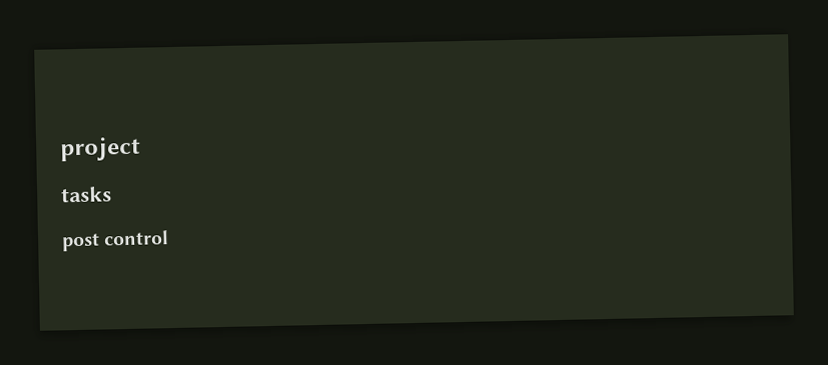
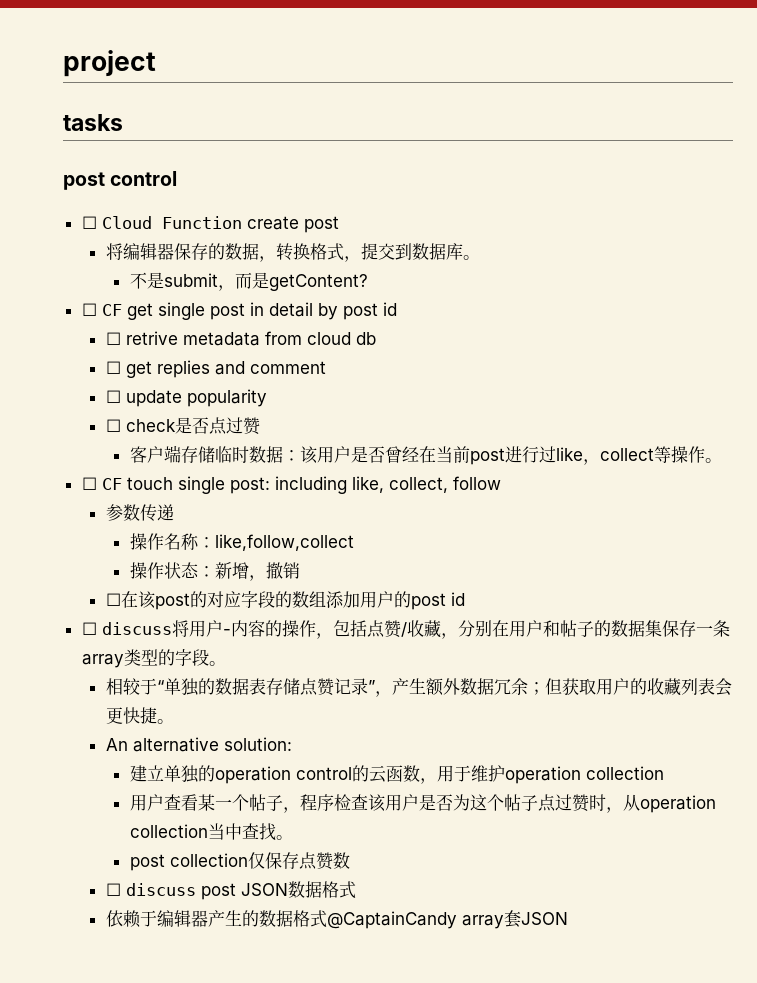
(170, 238) none -> [81,216,339,233] [105,243,480,262] [129,272,368,291] [81,302,397,320] [105,331,376,346] [105,360,326,378] [105,389,267,407] [105,417,261,435] [129,445,722,465] [81,476,501,494] [105,504,174,522] [129,533,354,551] [129,562,300,581] [105,591,465,610] [81,620,730,639] [81,649,226,668] [105,678,732,697] [105,707,174,724] [105,737,292,752] [129,765,664,784] [129,794,716,813] [129,823,293,841] [129,852,350,871] [105,881,356,900] [105,910,568,929] // ☐ Cloud Function create post // 将编辑器保存的数据，转换格式，提交到数据库。 // 不是submit，而是getContent? // ☐ CF get single post in detail by post id // ☐ retrive metadata from cloud db // ☐ get replies and comment // ☐ update popularity // ☐ check是否点过赞 // 客户端存储临时数据：该用户是否曾经在当前post进行过like，collect等操作。 // ☐ CF touch single post: including like, collect, follow // 参数传递 // 操作名称：like,follow,collect // 操作状态：新增，撤销 // ☐在该post的对应字段的数组添加用户的post id // ☐ discuss将用户-内容的操作，包括点赞/收藏，分别在用户和帖子的数据集保存一条array类型的字段。 // 相较于“单独的数据表存储点赞记录”，产生额外数据冗余；但获取用户的收藏列表会更快捷。 // An alternative solution: // 建立单独的operation control的云函数，用于维护operation collection // 用户查看某一个帖子，程序检查该用户是否为这个帖子点过赞时，从operation collection当中查找。 // post collection仅保存点赞数 // ☐ discuss post JSON数据格式 // 依赖于编辑器产生的数据格式@CaptainCandy array套JSON

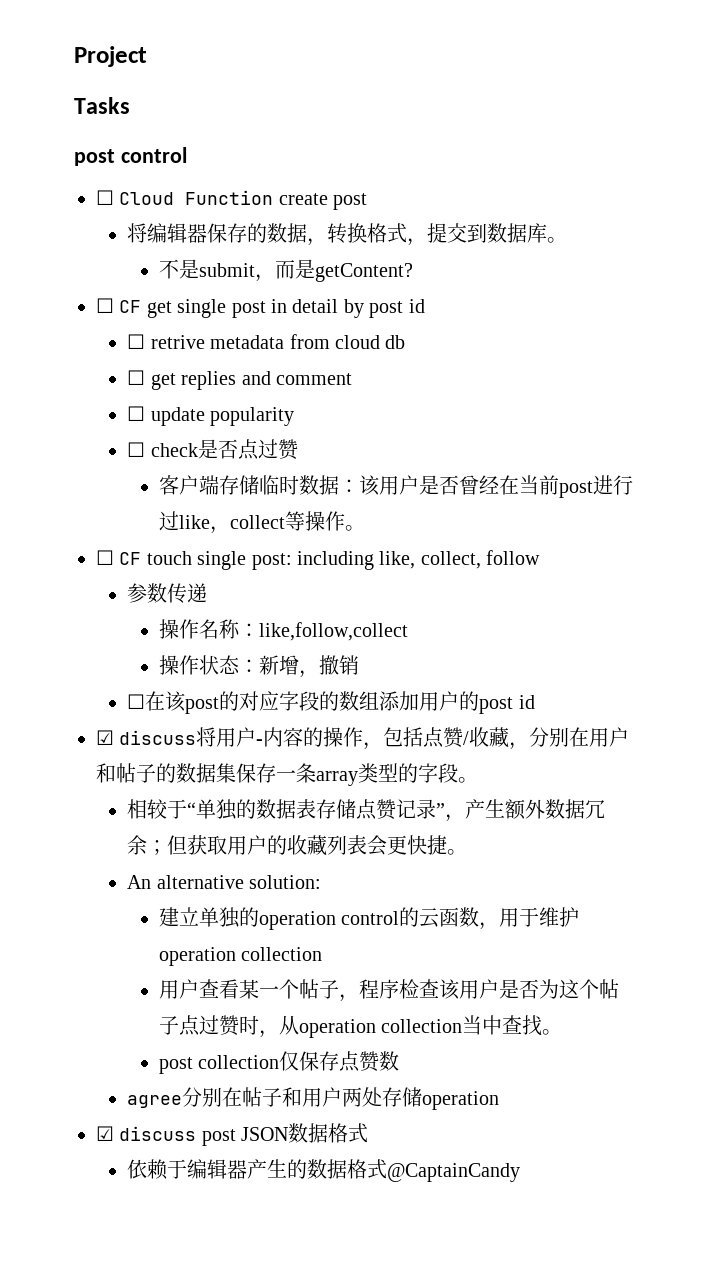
[63,50,156,77] [63,114,123,131] project // tasks -> [74,46,147,67] [74,97,130,114] Project // Tasks
[81,622,97,635] ☐ -> [96,730,114,745] ☑
[105,883,121,896] ☐ -> [127,1087,500,1110] [96,1126,114,1141] agree分别在帖子和用户两处存储operation // ☑
[461,910,568,929] array套JSON -> (521, 1172) none

